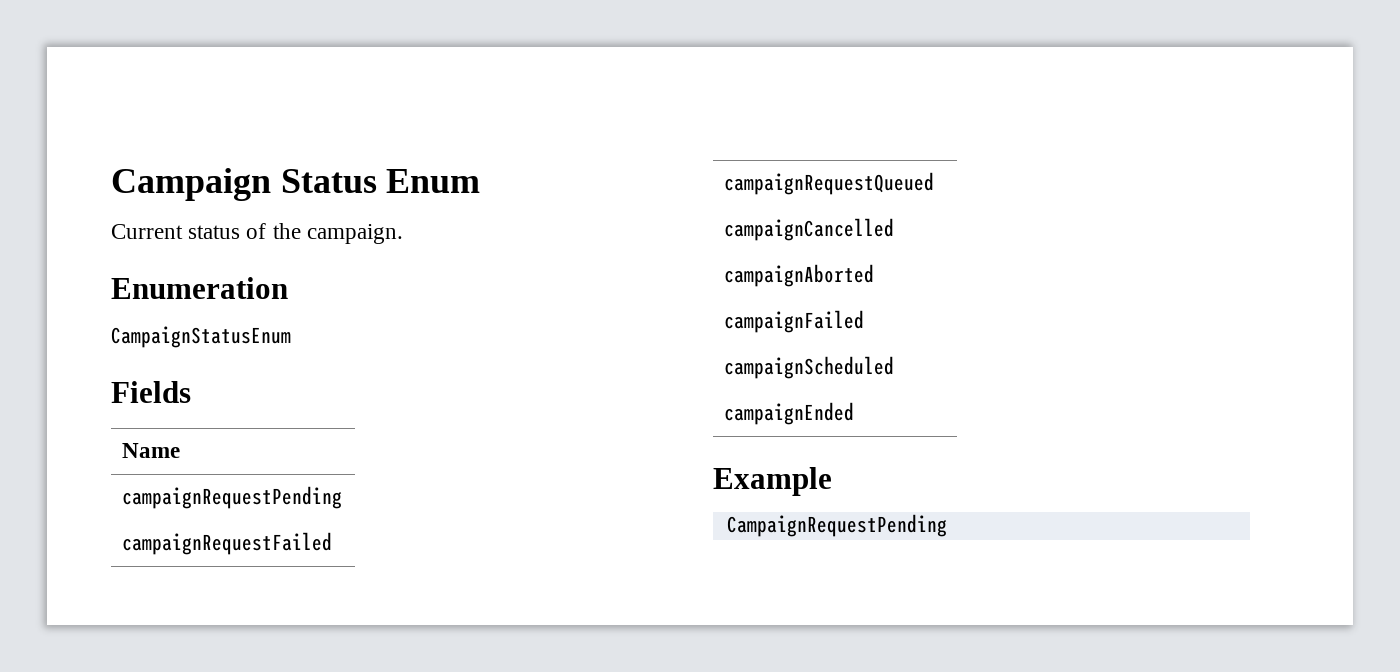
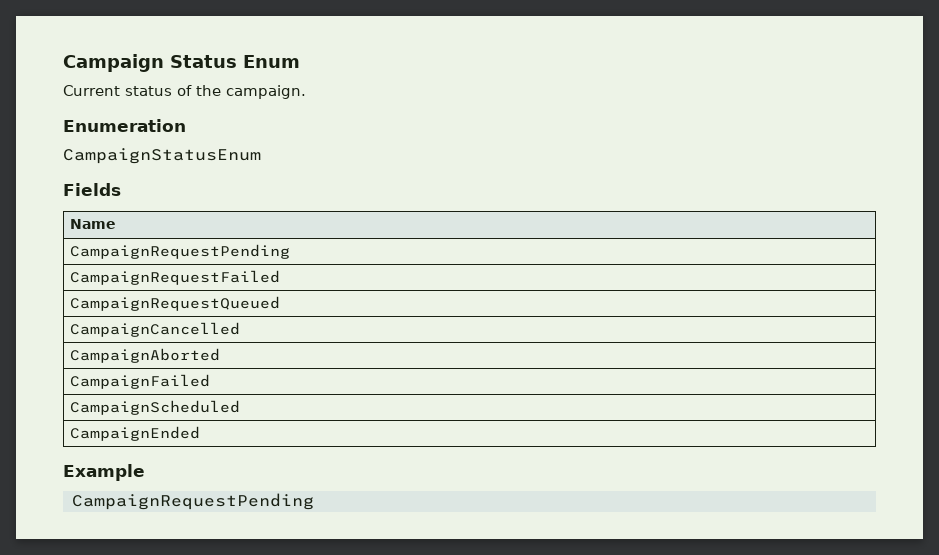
[122,486,343,509] [122,532,333,555] [724,172,935,195] [724,218,895,241] [724,264,875,287] [724,310,865,333] [724,356,895,379] [724,402,855,425] campaignRequestPending // campaignRequestFailed // campaignRequestQueued // campaignCancelled // campaignAborted // campaignFailed // campaignScheduled // campaignEnded -> [69,244,290,259] [69,270,280,285] [69,296,280,311] [69,322,240,337] [69,348,220,363] [69,374,210,389] [69,400,240,415] [69,426,200,441] CampaignRequestPending // CampaignRequestFailed // CampaignRequestQueued // CampaignCancelled // CampaignAborted // CampaignFailed // CampaignScheduled // CampaignEnded

